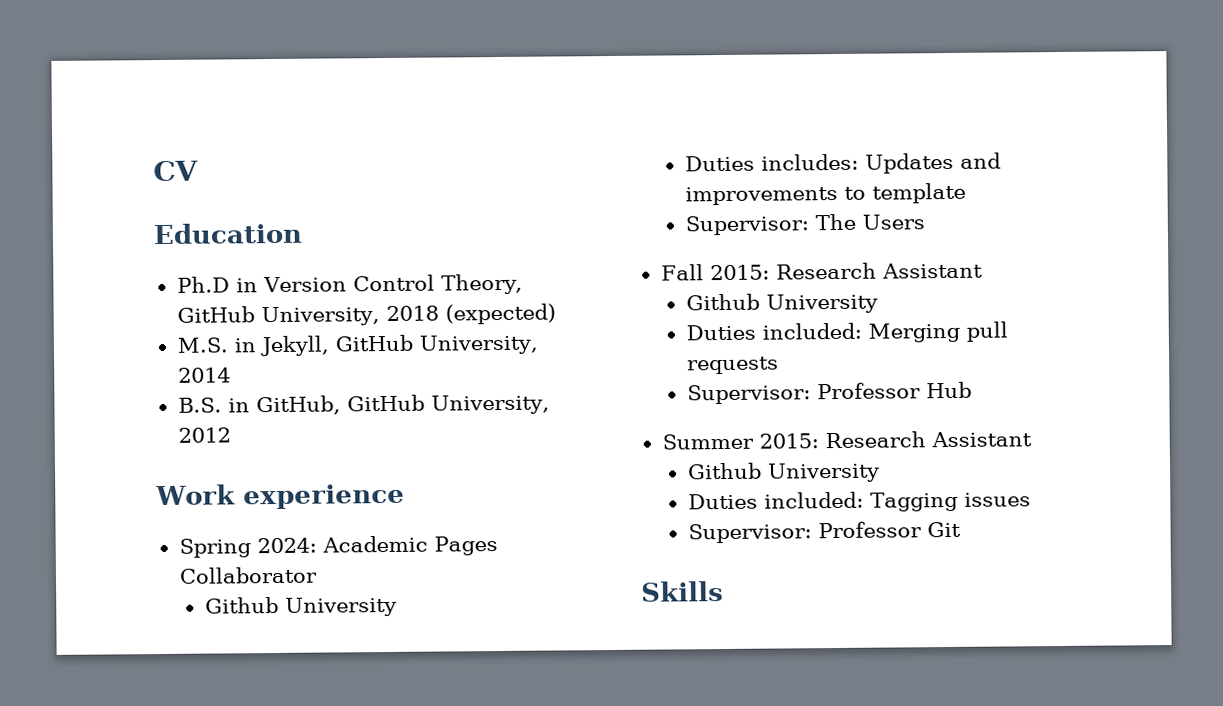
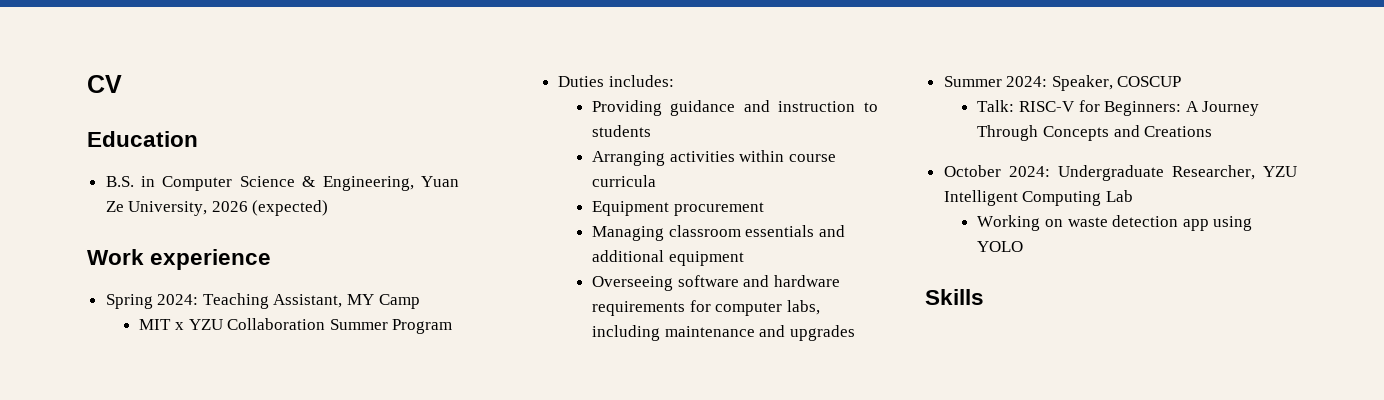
[176,273,524,295] [176,303,556,327] [176,334,539,357] [177,367,231,383] [177,394,550,416] [177,427,231,443] [155,483,405,510] [178,535,498,558] [178,566,318,584] [204,596,397,617] [684,152,1001,174] [684,182,966,206] [684,213,925,236] [660,262,983,281] [685,293,878,314] [685,321,1008,343] [686,356,779,375] [686,381,972,405] [661,431,1032,450] [686,462,880,483] [687,491,1031,512] [687,521,961,544] Ph.D in Version Control Theory, GitHub University, 2018 (expected) // M.S. in Jekyll, GitHub University, 2014 // B.S. in GitHub, GitHub University, 2012 // Work experience // Spring 2024: Academic Pages Collaborator // Github University // Duties includes: Updates and improvements to template // Supervisor: The Users // Fall 2015: Research Assistant // Github University // Duties included: Merging pull requests // Supervisor: Professor Hub // Summer 2015: Research Assistant // Github University // Duties included: Tagging issues // Supervisor: Professor Git -> [105,176,459,191] [105,200,329,216] [87,249,272,270] [105,293,420,309] [139,318,453,334] [558,75,674,87] [591,100,878,116] [591,125,651,137] [591,150,836,166] [591,175,656,187] [591,201,764,216] [591,225,845,241] [591,250,744,266] [591,275,840,291] [591,300,820,316] [591,325,855,341] [943,75,1182,91] [977,100,1260,116] [977,125,1213,141] [943,165,1297,181] [943,190,1133,206] [977,215,1253,231] [977,241,1024,252] B.S. in Computer Science & Engineering, Yuan Ze University, 2026 (expected) // Work experience // Spring 2024: Teaching Assistant, MY Camp // MIT x YZU Collaboration Summer Program // Duties includes: // Providing guidance and instruction to students // Arranging activities within course curricula // Equipment procurement // Managing classroom essentials and additional equipment // Overseeing software and hardware requirements for computer labs, including maintenance and upgrades // Summer 2024: Speaker, COSCUP // Talk: RISC-V for Beginners: A Journey Through Concepts and Creations // October 2024: Undergraduate Researcher, YZU Intelligent Computing Lab // Working on waste detection app using YOLO

